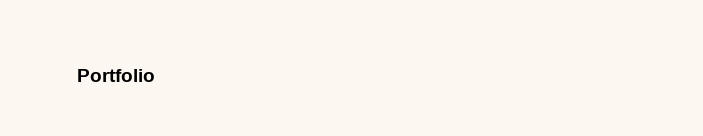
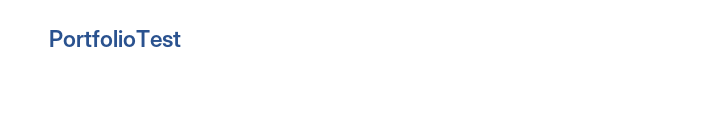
[77,69,155,82] Portfolio -> [49,30,181,48] PortfolioTest

